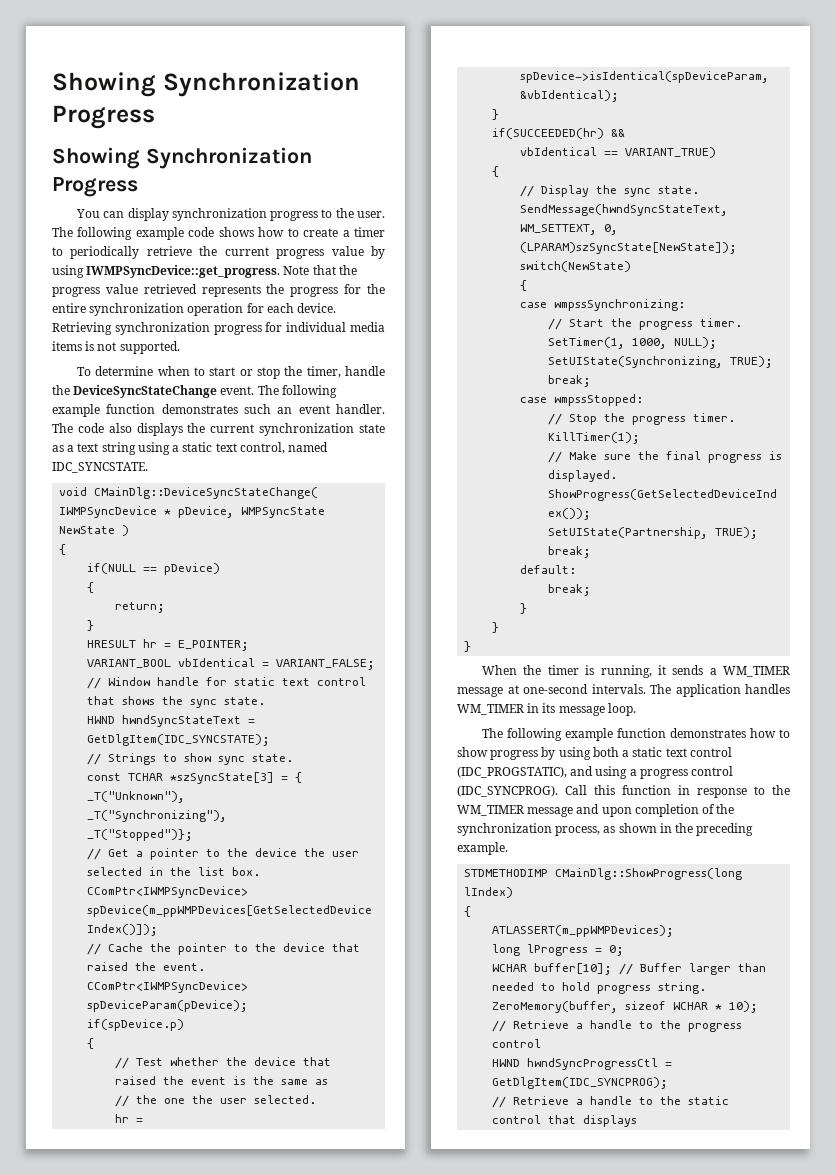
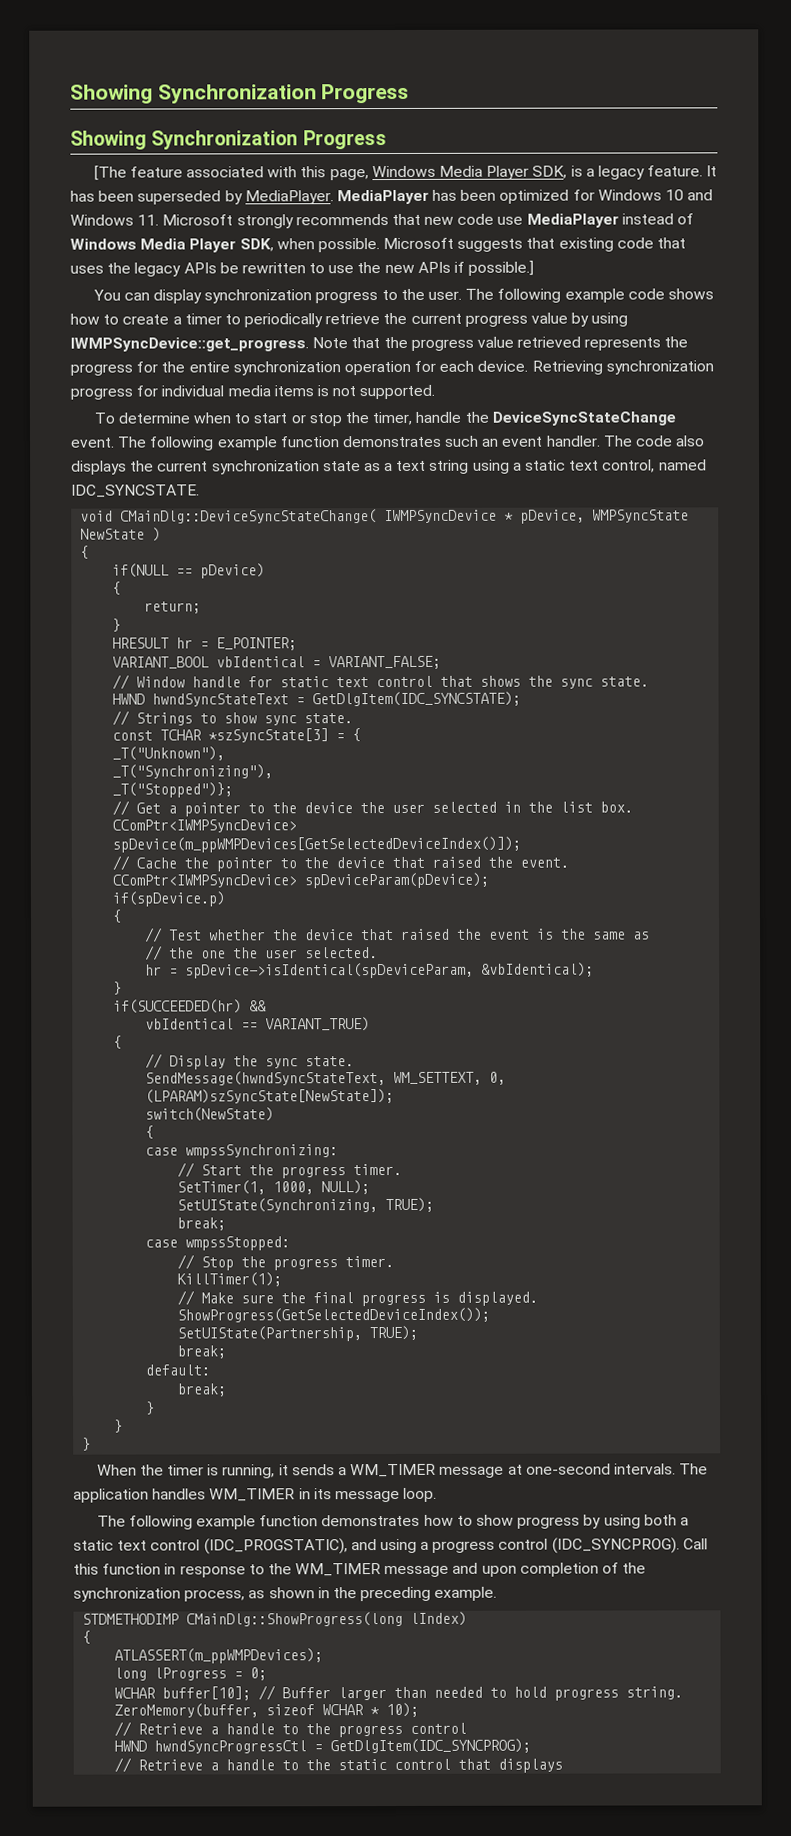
(138, 187) none -> [93,165,718,181] [70,189,714,205] [70,213,695,229] [70,237,687,253] [70,260,535,277] // [The feature associated with this page, Windows Media Player SDK, is a legacy feature. It has been superseded by MediaPlayer. MediaPlayer has been optimized for Windows 10 and Windows 11. Microsoft strongly recommends that new code use MediaPlayer instead of Windows Media Player SDK, when possible. Microsoft suggests that existing code that uses the legacy APIs be rewritten to use the new APIs if possible.]

